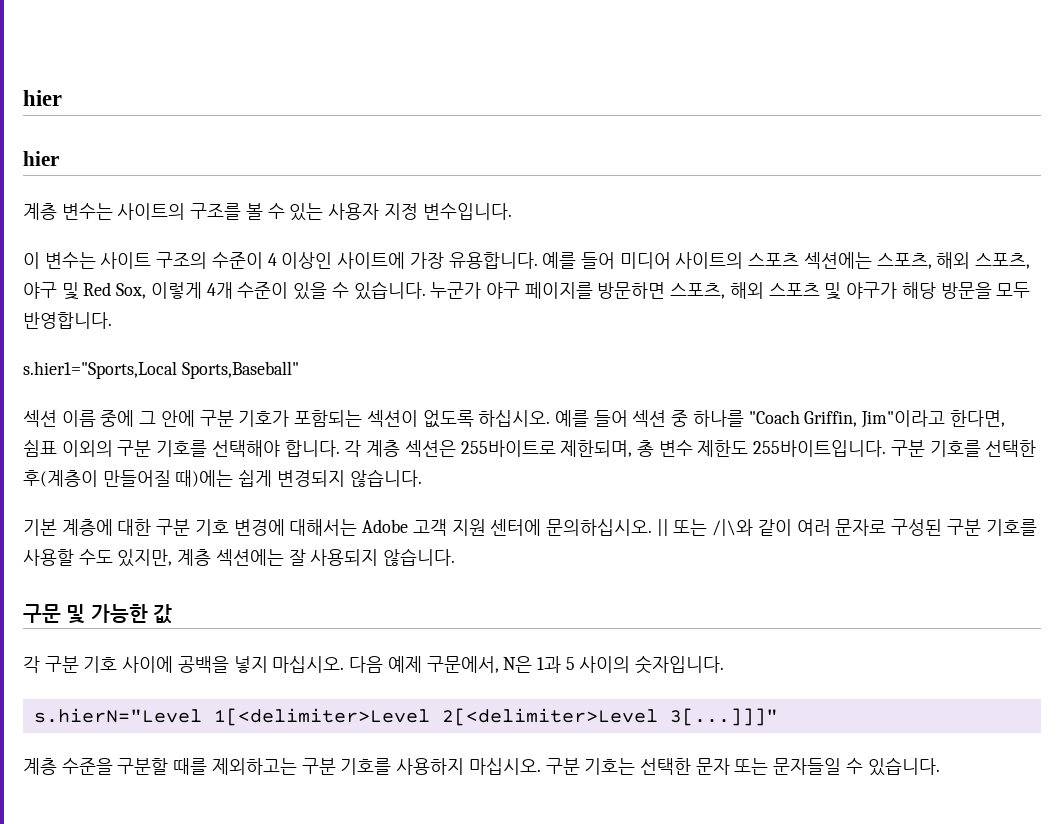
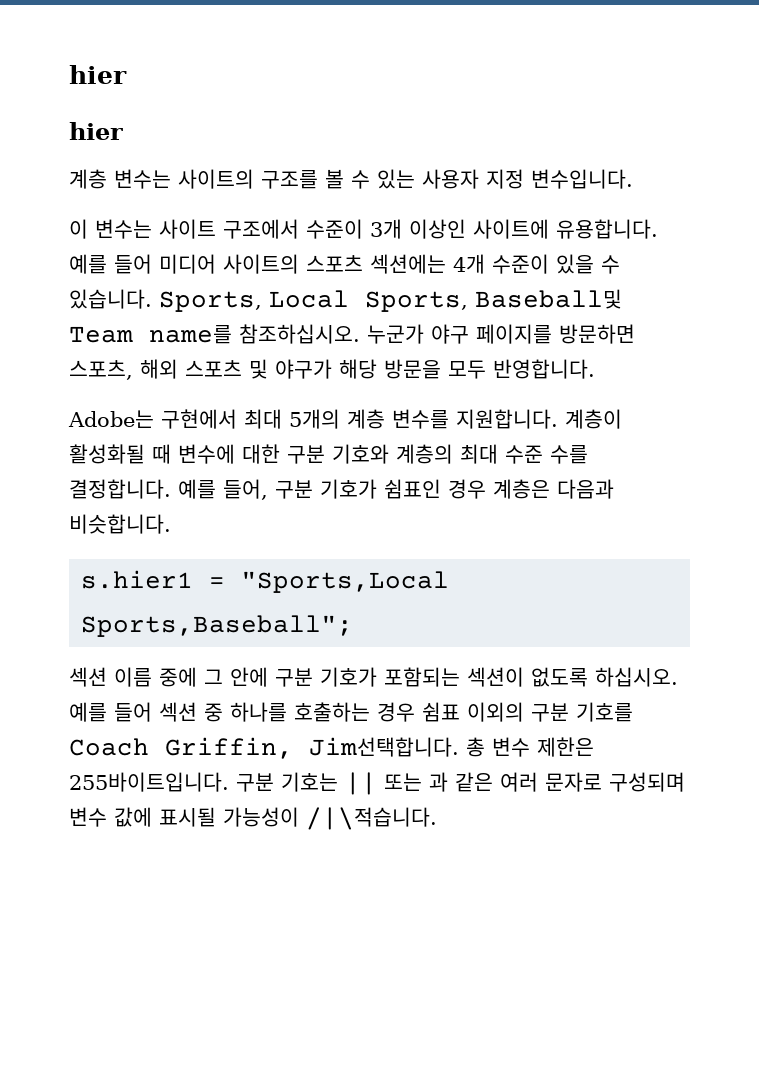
[156,252,277,269] 구조의 수준이 4 -> [223,219,402,239] 구조에서 수준이 3개
[409,252,444,269] 가장 -> (549, 229) none
[876,252,1031,269] [23,282,202,300] 스포츠, 해외 스포츠, 야구 및 Red Sox, 이렇게 -> (446, 264) none
(426, 290) none -> [159,289,622,312] [69,324,360,344] Sports, Local Sports, Baseball및 Team name를 참조하십시오.
[23,361,299,379] s.hier1="Sports,Local Sports,Baseball" -> [68,409,622,429] [69,444,588,464] [69,479,614,500] [69,514,171,534] [81,570,450,593] [81,615,354,637] Adobe는 구현에서 최대 5개의 계층 변수를 지원합니다. 계층이 활성화될 때 변수에 대한 구분 기호와 계층의 최대 수준 수를 결정합니다. 예를 들어, 구분 기호가 쉼표인 경우 계층은 다음과 비슷합니다. // s.hier1 = "Sports,Local Sports,Baseball";
[748,410,1005,428] [23,440,633,457] "Coach Griffin, Jim"이라고 한다면, 쉼표 이외의 구분 기호를 선택해야 합니다. 각 계층 섹션은 255바이트로 제한되며, -> [294,702,633,722] [69,737,459,759] 호출하는 경우 쉼표 이외의 구분 기호를 Coach Griffin, Jim선택합니다.
[697,440,749,457] 제한도 -> [537,737,594,757] 제한은
[929,440,1037,457] [23,469,422,487] [23,519,1037,536] [23,548,456,567] [23,604,173,624] [23,655,725,674] [33,708,778,726] [23,757,940,776] 기호를 선택한 후(계층이 만들어질 때)에는 쉽게 변경되지 않습니다. // 기본 계층에 대한 구분 기호 변경에 대해서는 Adobe 고객 지원 센터에 문의하십시오. || 또는 /|\와 같이 여러 문자로 구성된 구분 기호를 사용할 수도 있지만, 계층 섹션에는 잘 사용되지 않습니다. // 구문 및 가능한 값 // 각 구분 기호 사이에 공백을 넣지 마십시오. 다음 예제 구문에서, N은 1과 5 사이의 숫자입니다. // s.hierN="Level 1[<delimiter>Level 2[<delimiter>Level 3[...]]]" // 계층 수준을 구분할 때를 제외하고는 구분 기호를 사용하지 마십시오. 구분 기호는 선택한 문자 또는 문자들일 수 있습니다. -> [281,772,685,795] [69,807,437,830] 기호는 || 또는 과 같은 여러 문자로 구성되며 변수 값에 표시될 가능성이 /|\적습니다.

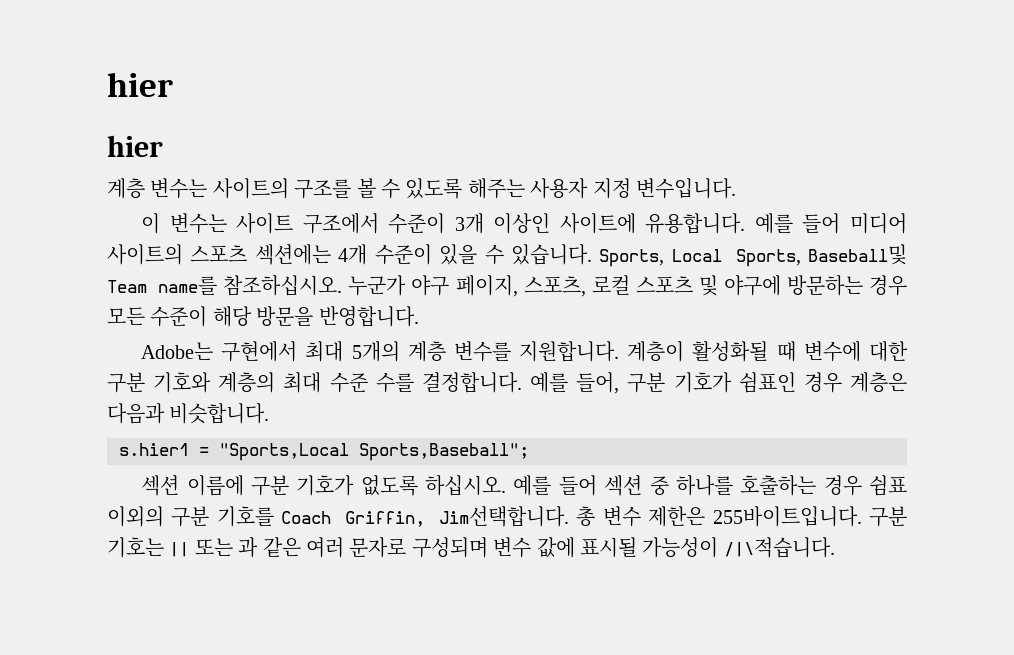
[377,169,415,189] 있는 -> [405,178,525,199] 있도록 해주는
[476,324,635,344] [69,359,332,380] 페이지를 방문하면 스포츠, 해외 스포츠 및 야구가 -> [455,275,907,297] [107,306,208,327] 페이지, 스포츠, 로컬 스포츠 및 야구에 방문하는 경우 모든 수준이
[448,360,486,379] 모두 -> (314, 316) none
[114,667,524,687] 이름 중에 그 안에 구분 기호가 포함되는 섹션이 -> [186,475,355,496] 이름에 구분 기호가

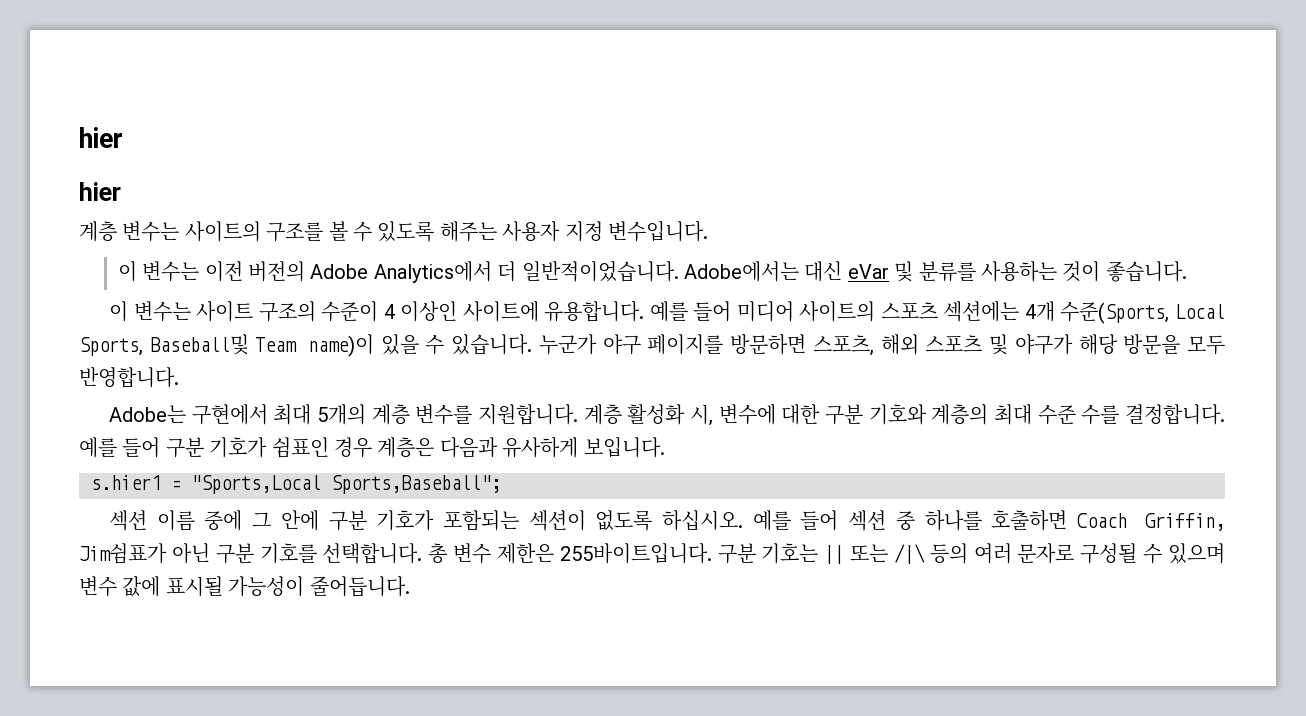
(736, 188) none -> [117,261,1187,283] // 이 변수는 이전 버전의 Adobe Analytics에서 더 일반적이었습니다. Adobe에서는 대신 eVar 및 분류를 사용하는 것이 좋습니다.
[302,213,484,234] 구조에서 수준이 3개 -> [258,301,395,322] 구조의 수준이 4
[374,244,907,267] [107,275,907,297] [107,306,208,327] 수준이 있을 수 있습니다. Sports, Local Sports, Baseball및 Team name를 참조하십시오. 누군가 야구 페이지, 스포츠, 로컬 스포츠 및 야구에 방문하는 경우 모든 수준이 -> [1060,301,1226,324] [79,334,1073,357] 수준(Sports, Local Sports, Baseball및 Team name)이 있을 수 있습니다. 누군가 야구 페이지를 방문하면 스포츠, 해외 스포츠 및 야구가
(314, 316) none -> [1187,335,1226,355] 모두
[627,341,796,362] 계층이 활성화될 때 -> [583,404,713,426] 계층 활성화 시,
[576,372,620,394] 들어, -> [122,437,161,458] 들어
[169,403,270,424] 비슷합니다. -> [502,437,665,458] 유사하게 보입니다.
[186,475,355,496] 이름에 구분 기호가 -> [156,510,586,531] 이름 중에 그 안에 구분 기호가 포함되는 섹션이
[740,475,907,496] [107,506,569,527] 호출하는 경우 쉼표 이외의 구분 기호를 Coach Griffin, Jim선택합니다. -> [991,510,1226,531] [79,543,423,564] 호출하면 Coach Griffin, Jim쉼표가 아닌 구분 기호를 선택합니다.
[238,537,488,558] 과 같은 여러 문자로 구성되며 -> [893,543,1226,564] /|\ 등의 여러 문자로 구성될 수 있으며
[723,537,835,558] /|\적습니다. -> [309,576,410,597] 줄어듭니다.

